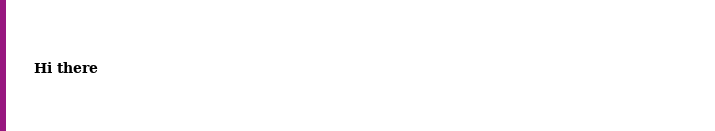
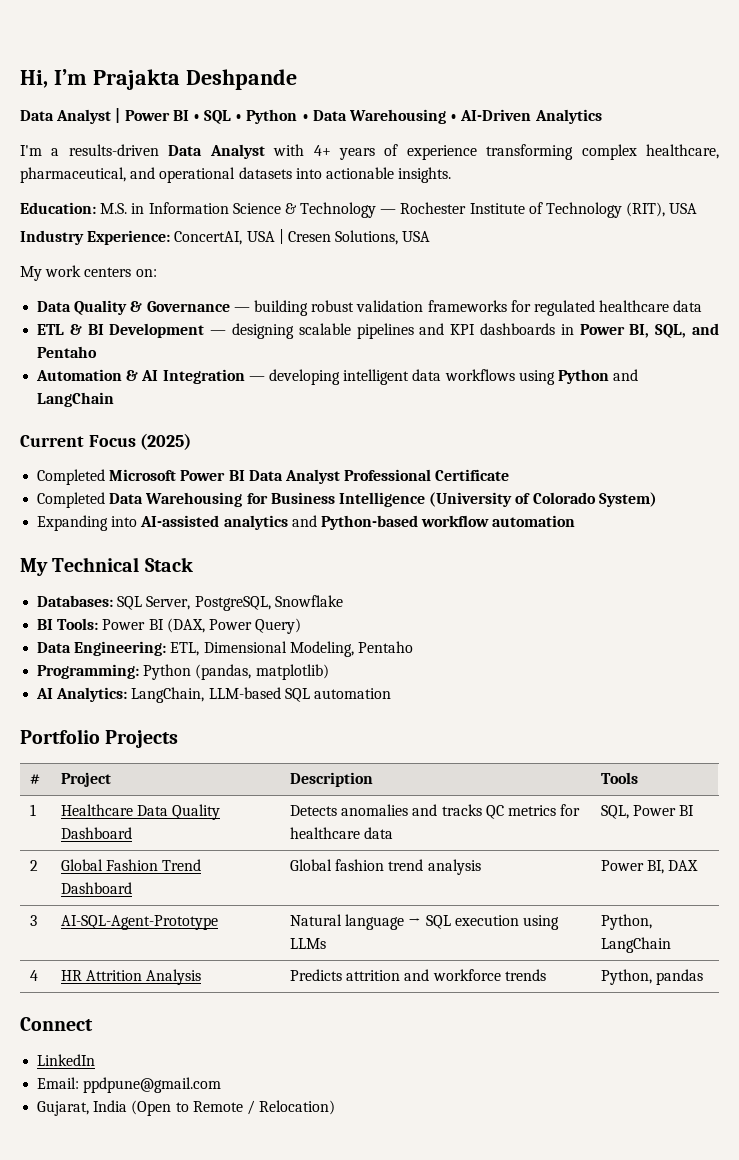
[34,62,98,73] Hi there -> [20,69,297,90] [20,108,602,124] [20,144,719,160] [20,167,452,183] [20,202,698,218] [20,229,431,245] [20,265,157,281] [37,300,703,316] [37,323,719,339] [37,346,98,358] [36,369,639,385] [37,392,115,407] [20,433,192,450] [37,469,510,485] [37,492,657,508] [37,515,576,531] [20,557,193,576] [37,595,343,611] [37,618,302,634] [37,641,413,657] [37,664,329,680] [36,687,391,703] [20,729,179,748] [30,774,41,784] [61,772,112,787] [290,772,374,787] [601,772,639,784] [30,804,37,816] [61,804,221,820] [61,827,133,839] [290,804,581,819] [290,827,394,839] [601,805,695,819] [30,860,39,871] [61,859,202,871] [61,882,133,894] [290,859,481,875] [601,860,699,874] [30,915,38,926] [61,915,219,930] [290,914,559,930] [290,938,327,949] [601,914,653,930] [601,937,672,953] [30,970,39,981] [61,969,202,985] [290,969,546,981] [601,969,704,985] [20,1017,93,1031] [37,1054,96,1066] [37,1077,222,1093] [37,1100,336,1116] Hi, I’m Prajakta Deshpande // Data Analyst | Power BI • SQL • Python • Data Warehousing • AI-Driven Analytics // I'm a results-driven Data Analyst with 4+ years of experience transforming complex healthcare, pharmaceutical, and operational datasets into actionable insights. // Education: M.S. in Information Science & Technology — Rochester Institute of Technology (RIT), USA // Industry Experience: ConcertAI, USA | Cresen Solutions, USA // My work centers on: // Data Quality & Governance — building robust validation frameworks for regulated healthcare data // ETL & BI Development — designing scalable pipelines and KPI dashboards in Power BI, SQL, and Pentaho // Automation & AI Integration — developing intelligent data workflows using Python and LangChain // Current Focus (2025) // Completed Microsoft Power BI Data Analyst Professional Certificate // Completed Data Warehousing for Business Intelligence (University of Colorado System) // Expanding into AI-assisted analytics and Python-based workflow automation // My Technical Stack // Databases: SQL Server, PostgreSQL, Snowflake // BI Tools: Power BI (DAX, Power Query) // Data Engineering: ETL, Dimensional Modeling, Pentaho // Programming: Python (pandas, matplotlib) // AI Analytics: LangChain, LLM-based SQL automation // Portfolio Projects // # | Project | Description | Tools // 1 | Healthcare Data Quality Dashboard | Detects anomalies and tracks QC metrics for healthcare data | SQL, Power BI // 2 | Global Fashion Trend Dashboard | Global fashion trend analysis | Power BI, DAX // 3 | AI-SQL-Agent-Prototype | Natural language → SQL execution using LLMs | Python, LangChain // 4 | HR Attrition Analysis | Predicts attrition and workforce trends | Python, pandas // Connect // LinkedIn // Email: ppdpune@gmail.com // Gujarat, India (Open to Remote / Relocation)

